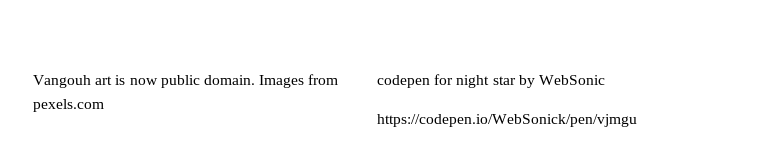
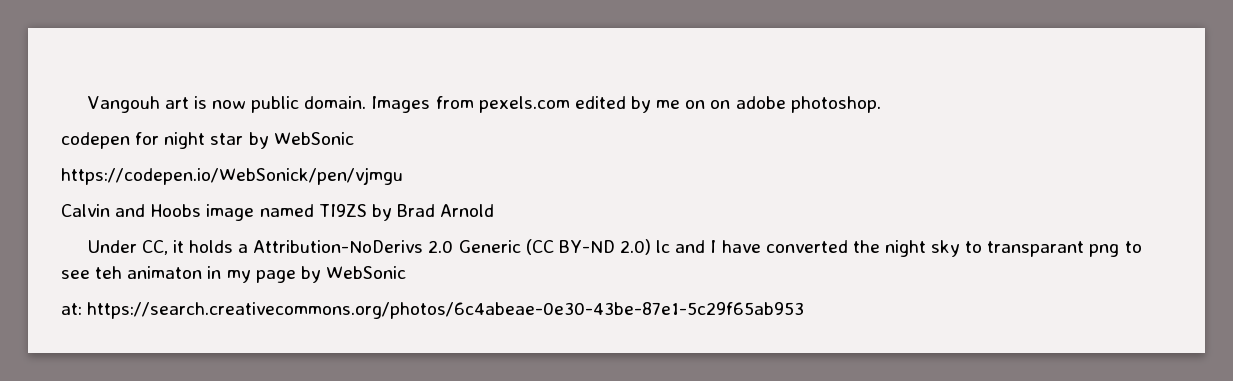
(104, 105) none -> [574,96,881,113] edited by me on on adobe photoshop.
(637, 120) none -> [61,204,495,221] [87,239,1142,257] [61,266,406,283] [61,302,805,319] // Calvin and Hoobs image named TI9ZS by Brad Arnold // Under CC, it holds a Attribution-NoDerivs 2.0 Generic (CC BY-ND 2.0) lc and I have converted the night sky to transparant png to see teh animaton in my page by WebSonic // at: https://search.creativecommons.org/photos/6c4abeae-0e30-43be-87e1-5c29f65ab953

